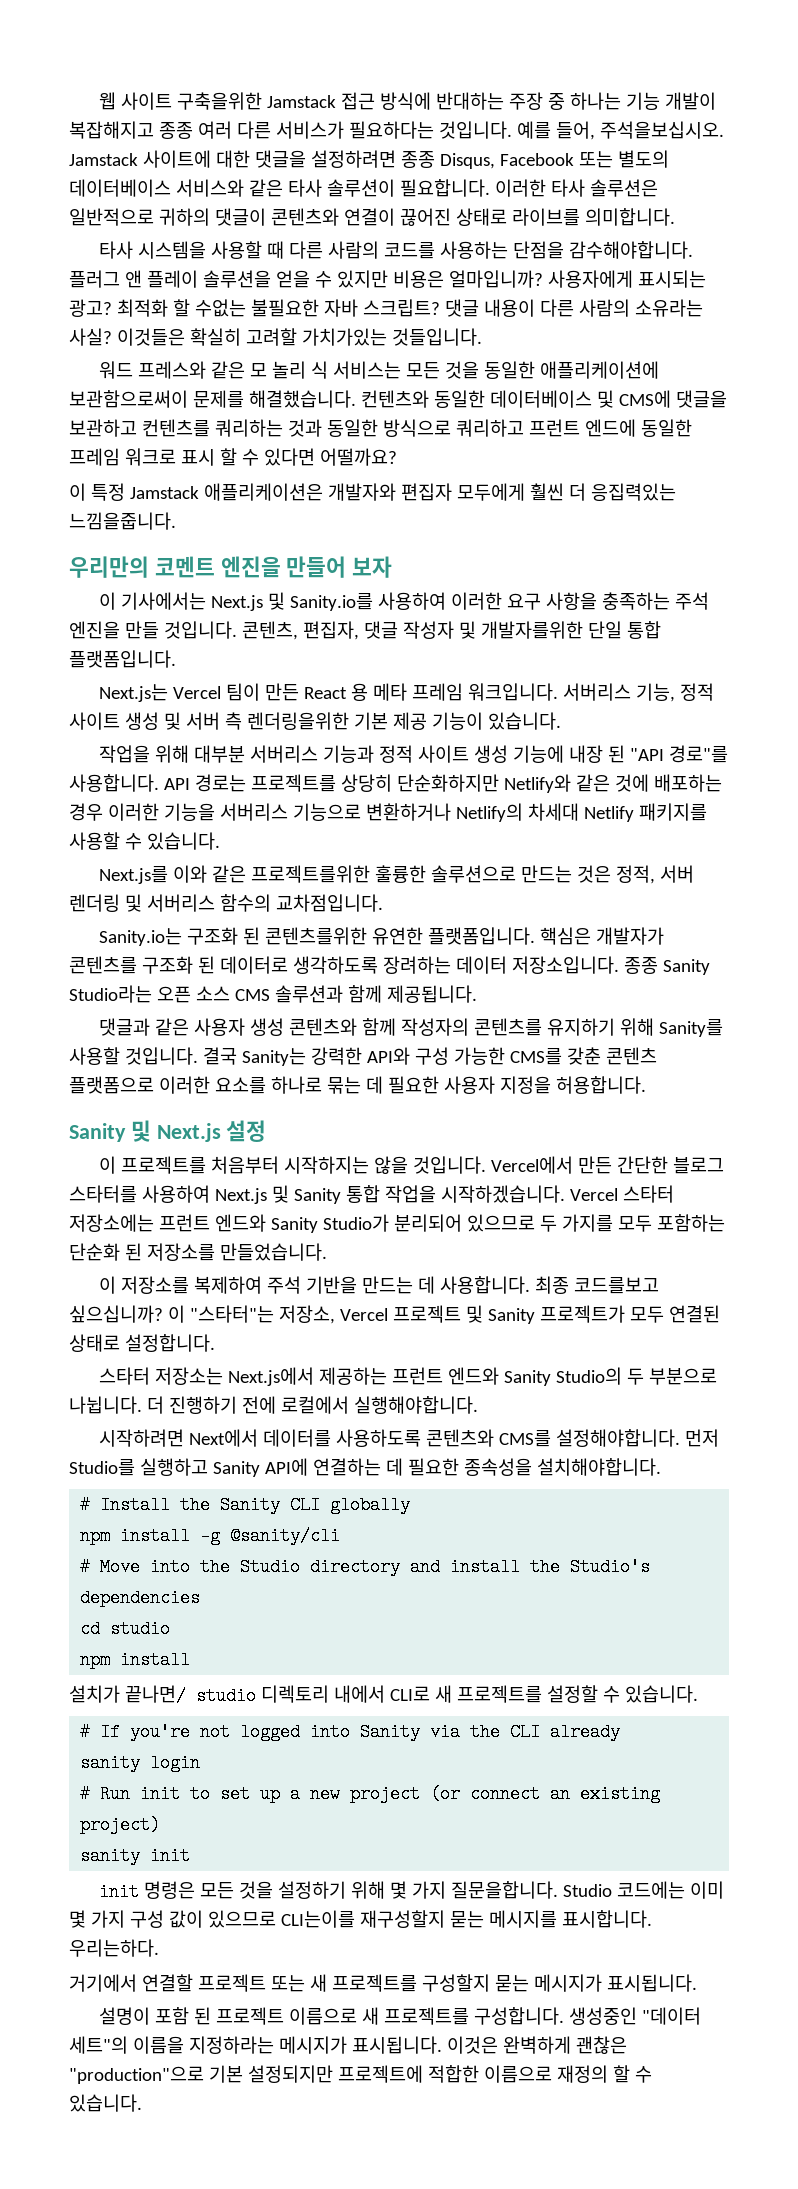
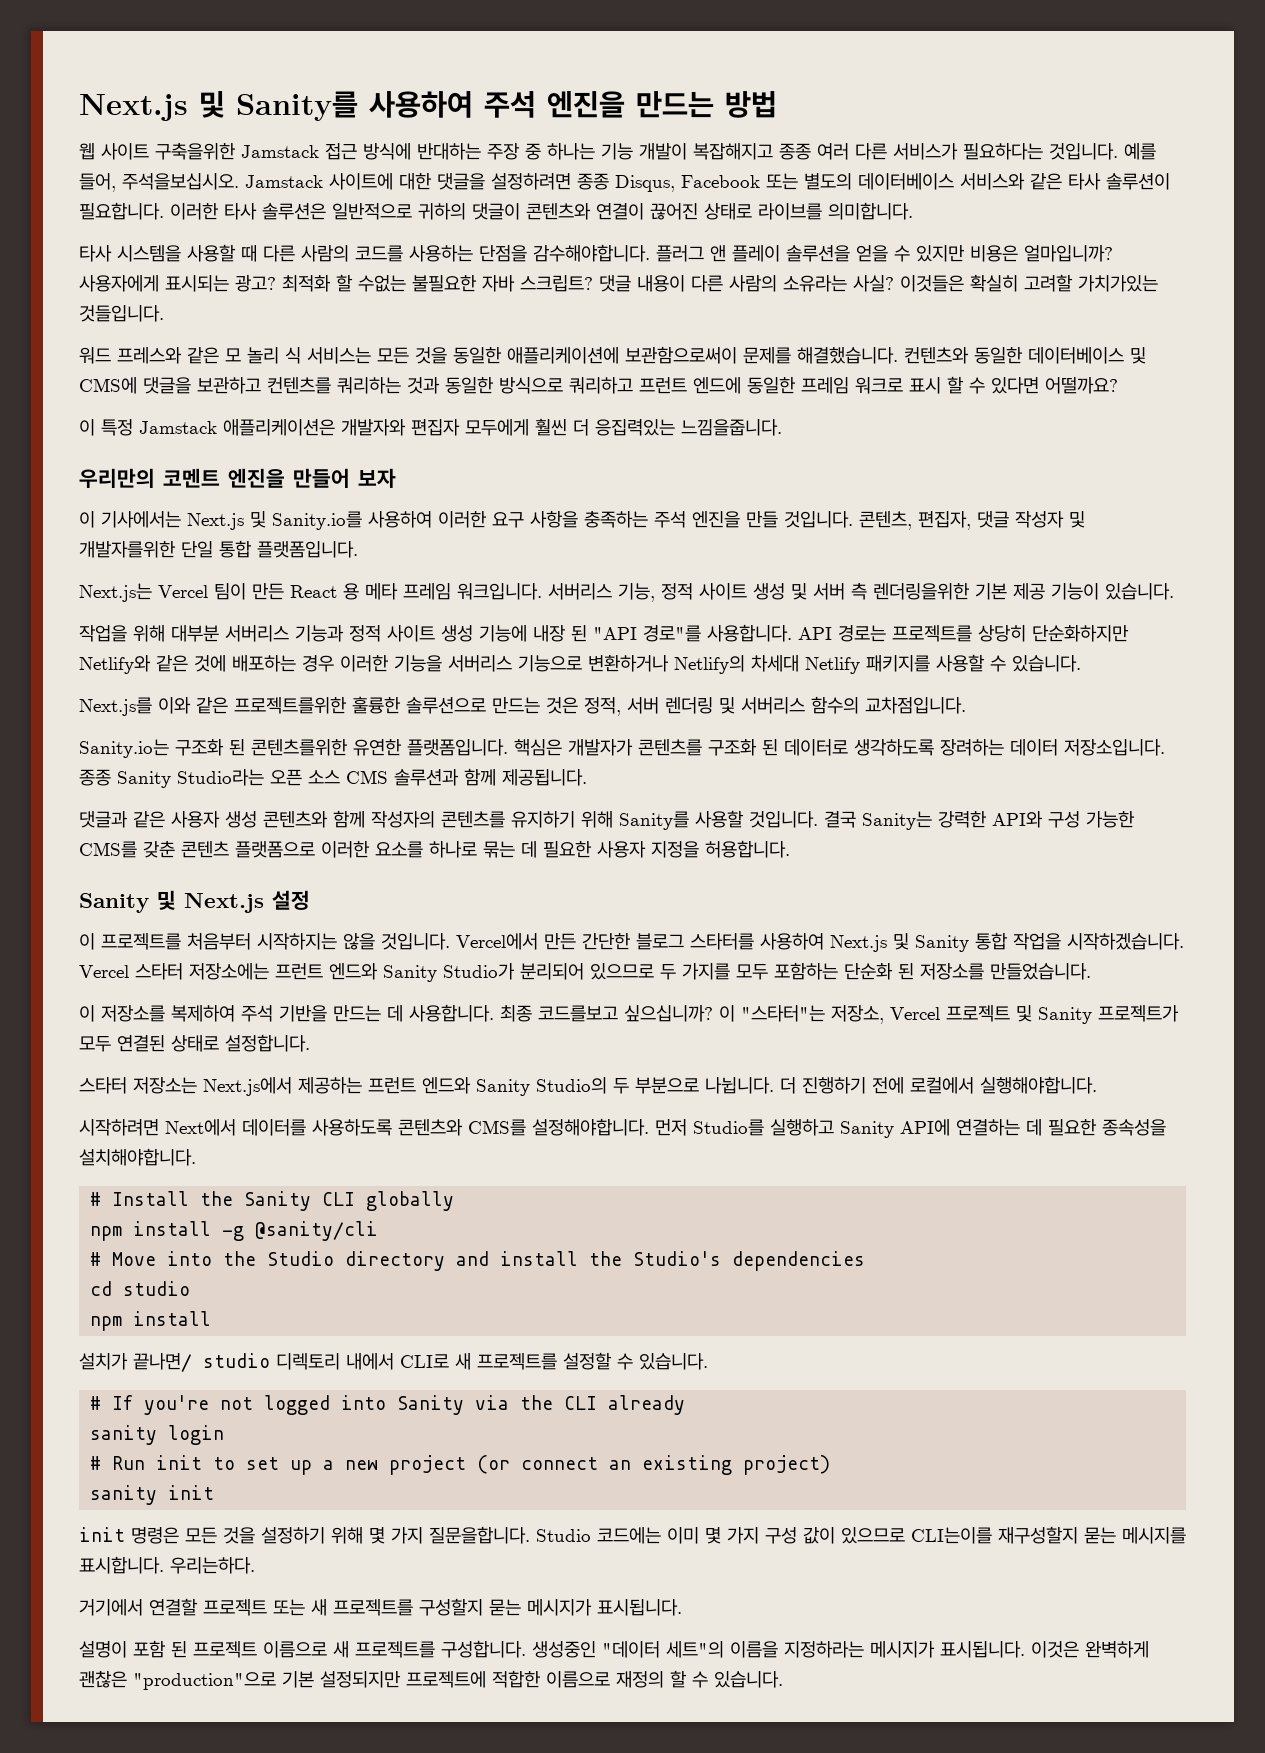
(98, 101) none -> [79,91,777,121] Next.js 및 Sanity를 사용하여 주석 엔진을 만드는 방법 //

